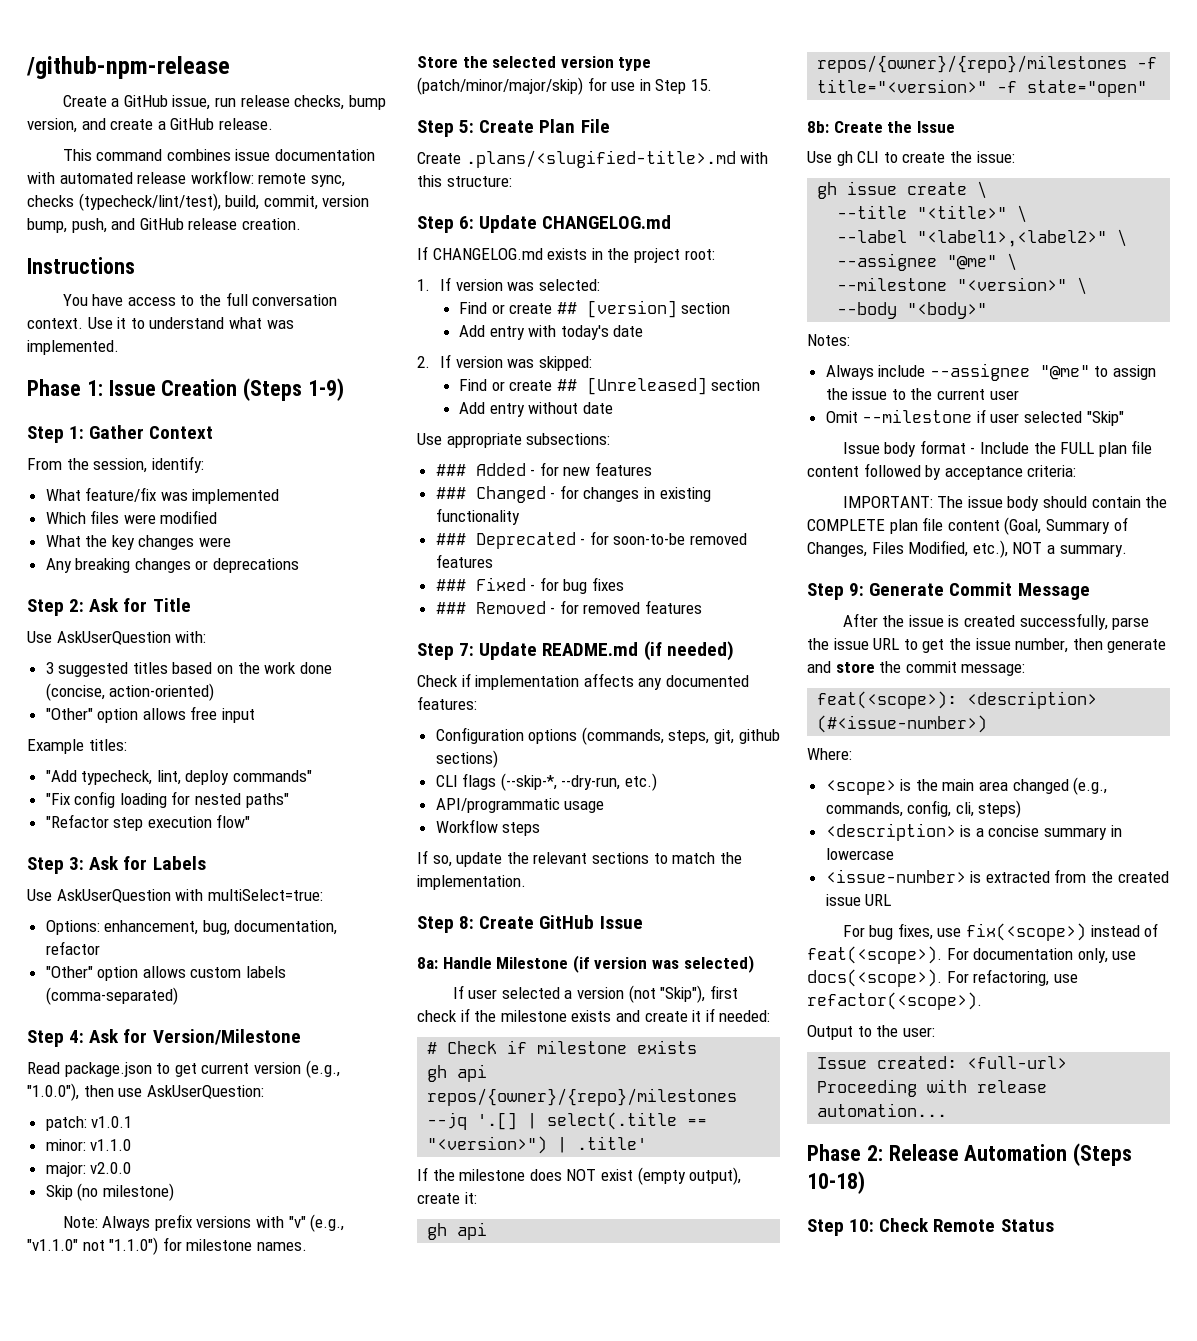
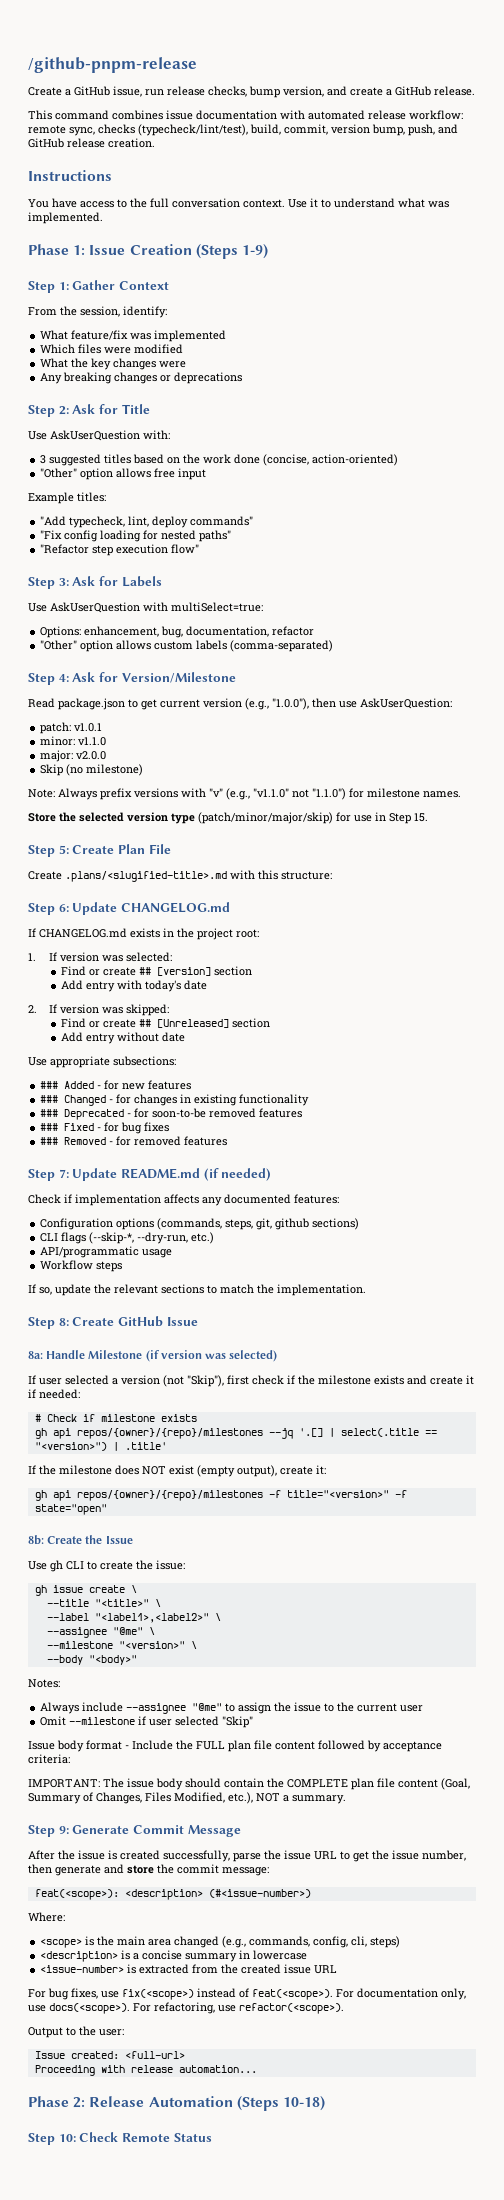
[26,56,230,79] /github-npm-release -> [28,57,197,73] /github-pnpm-release

